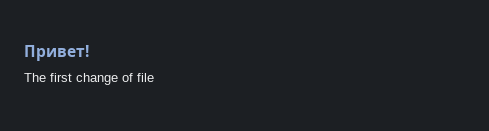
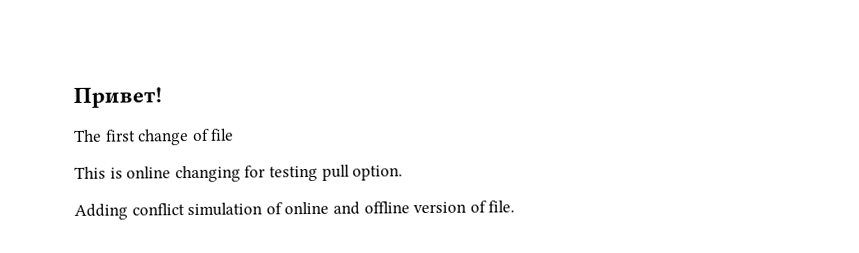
(154, 77) none -> [74,164,404,183] [74,200,516,220] // This is online changing for testing pull option. // Adding conflict simulation of online and offline version of file.

